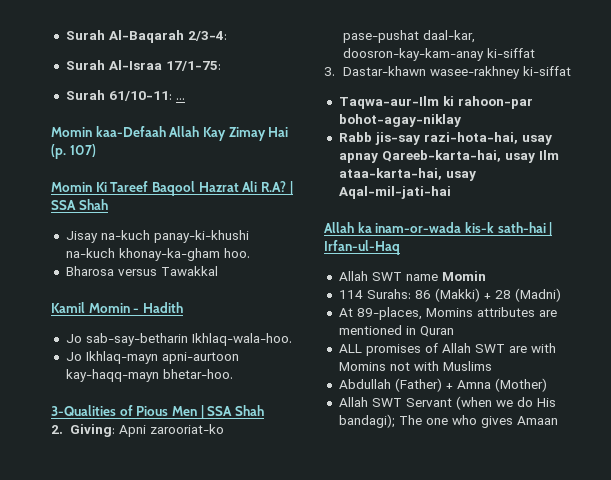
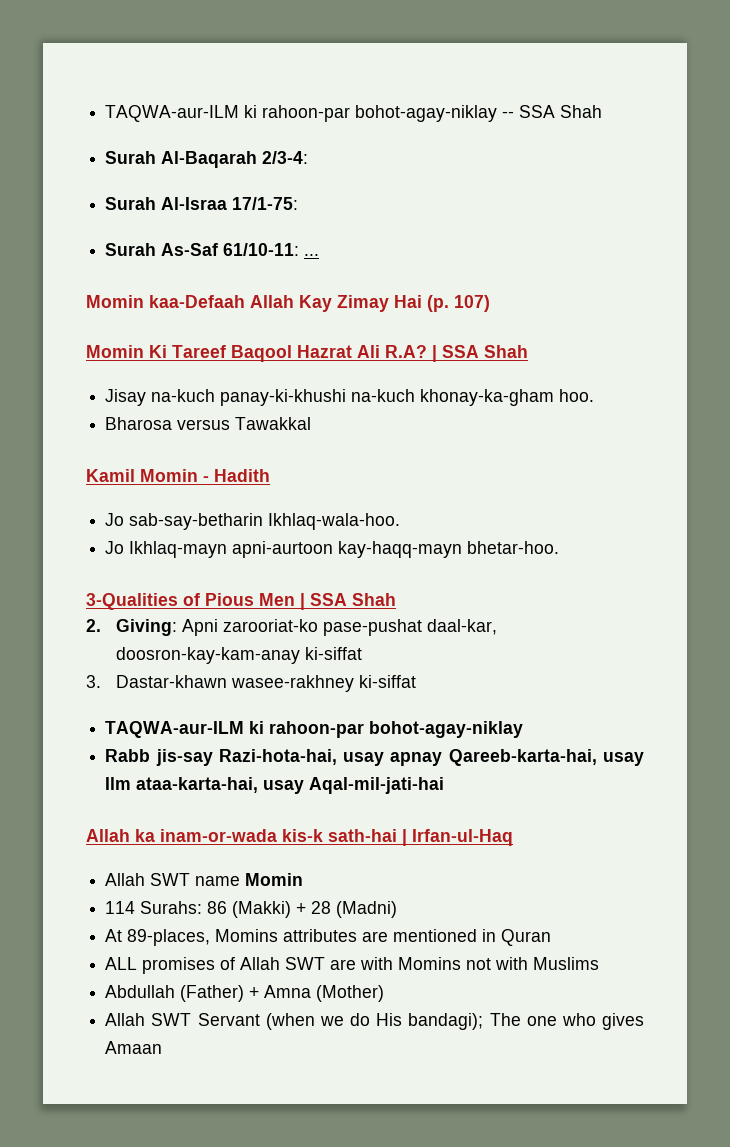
(65, 35) none -> [105,105,603,122] TAQWA-aur-ILM ki rahoon-par bohot-agay-niklay -- SSA Shah //
(105, 95) none -> [161,243,219,256] As-Saf
[338,96,439,109] Taqwa-aur-Ilm -> [105,721,245,738] TAQWA-aur-ILM
[423,132,518,144] razi-hota-hai, -> [218,749,337,765] Razi-hota-hai,

